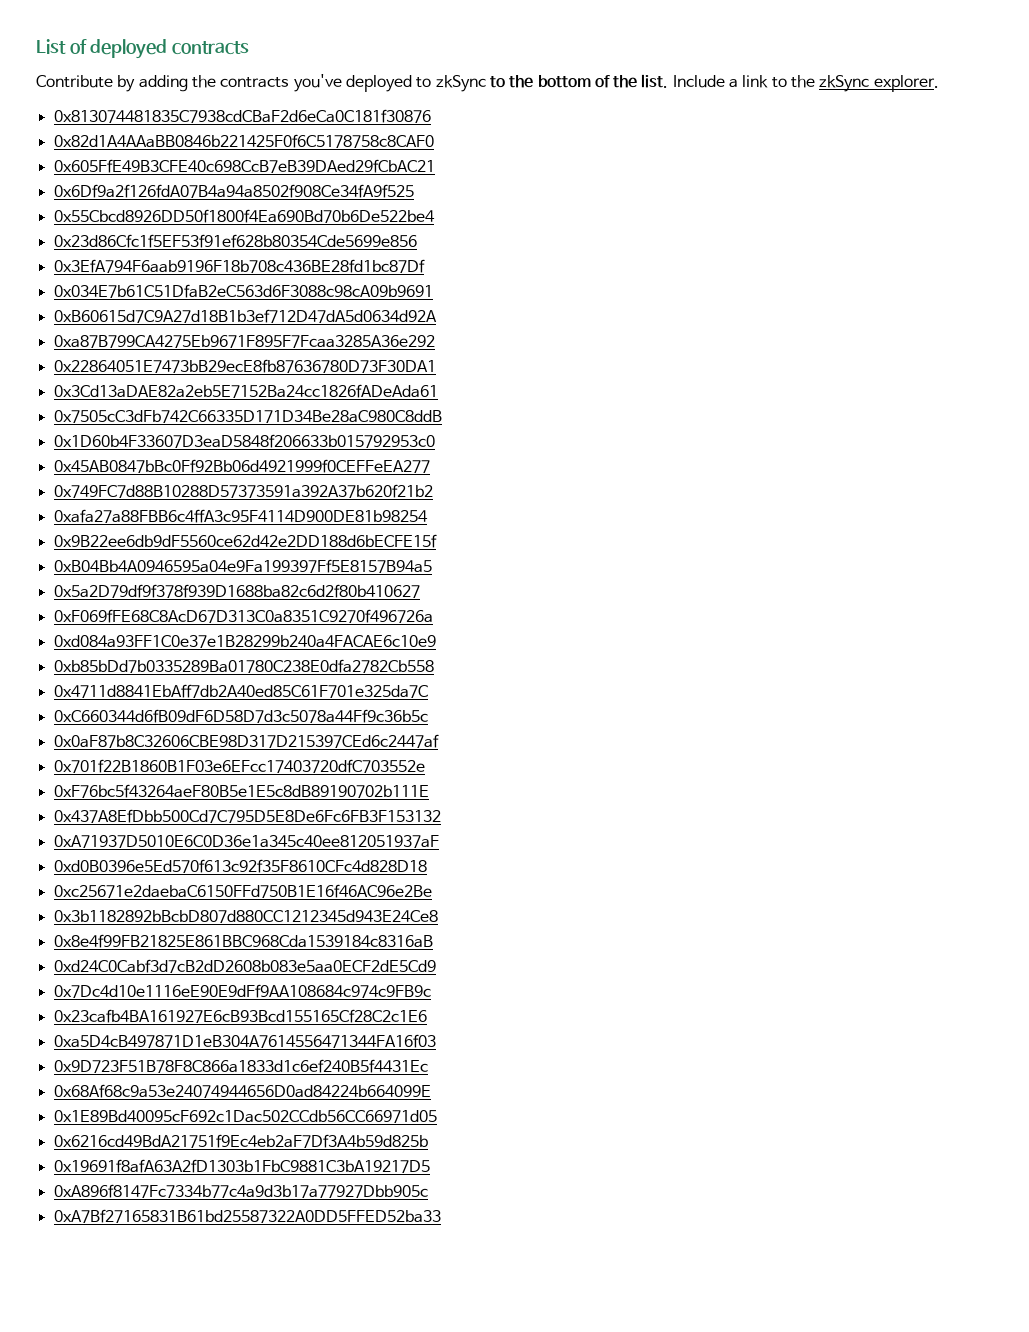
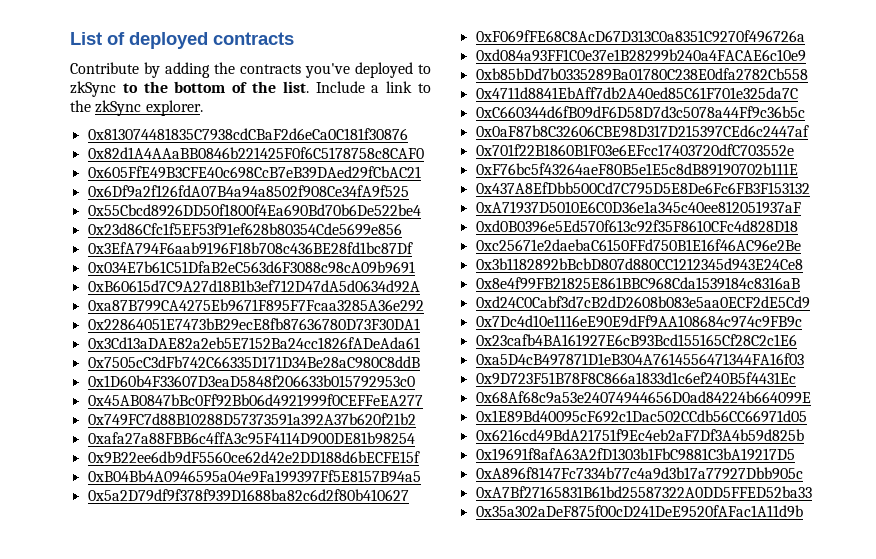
(441, 1216) none -> [475,505,803,518] // 0x35a302aDeF875f00cD241DeE9520fAFac1A11d9b

